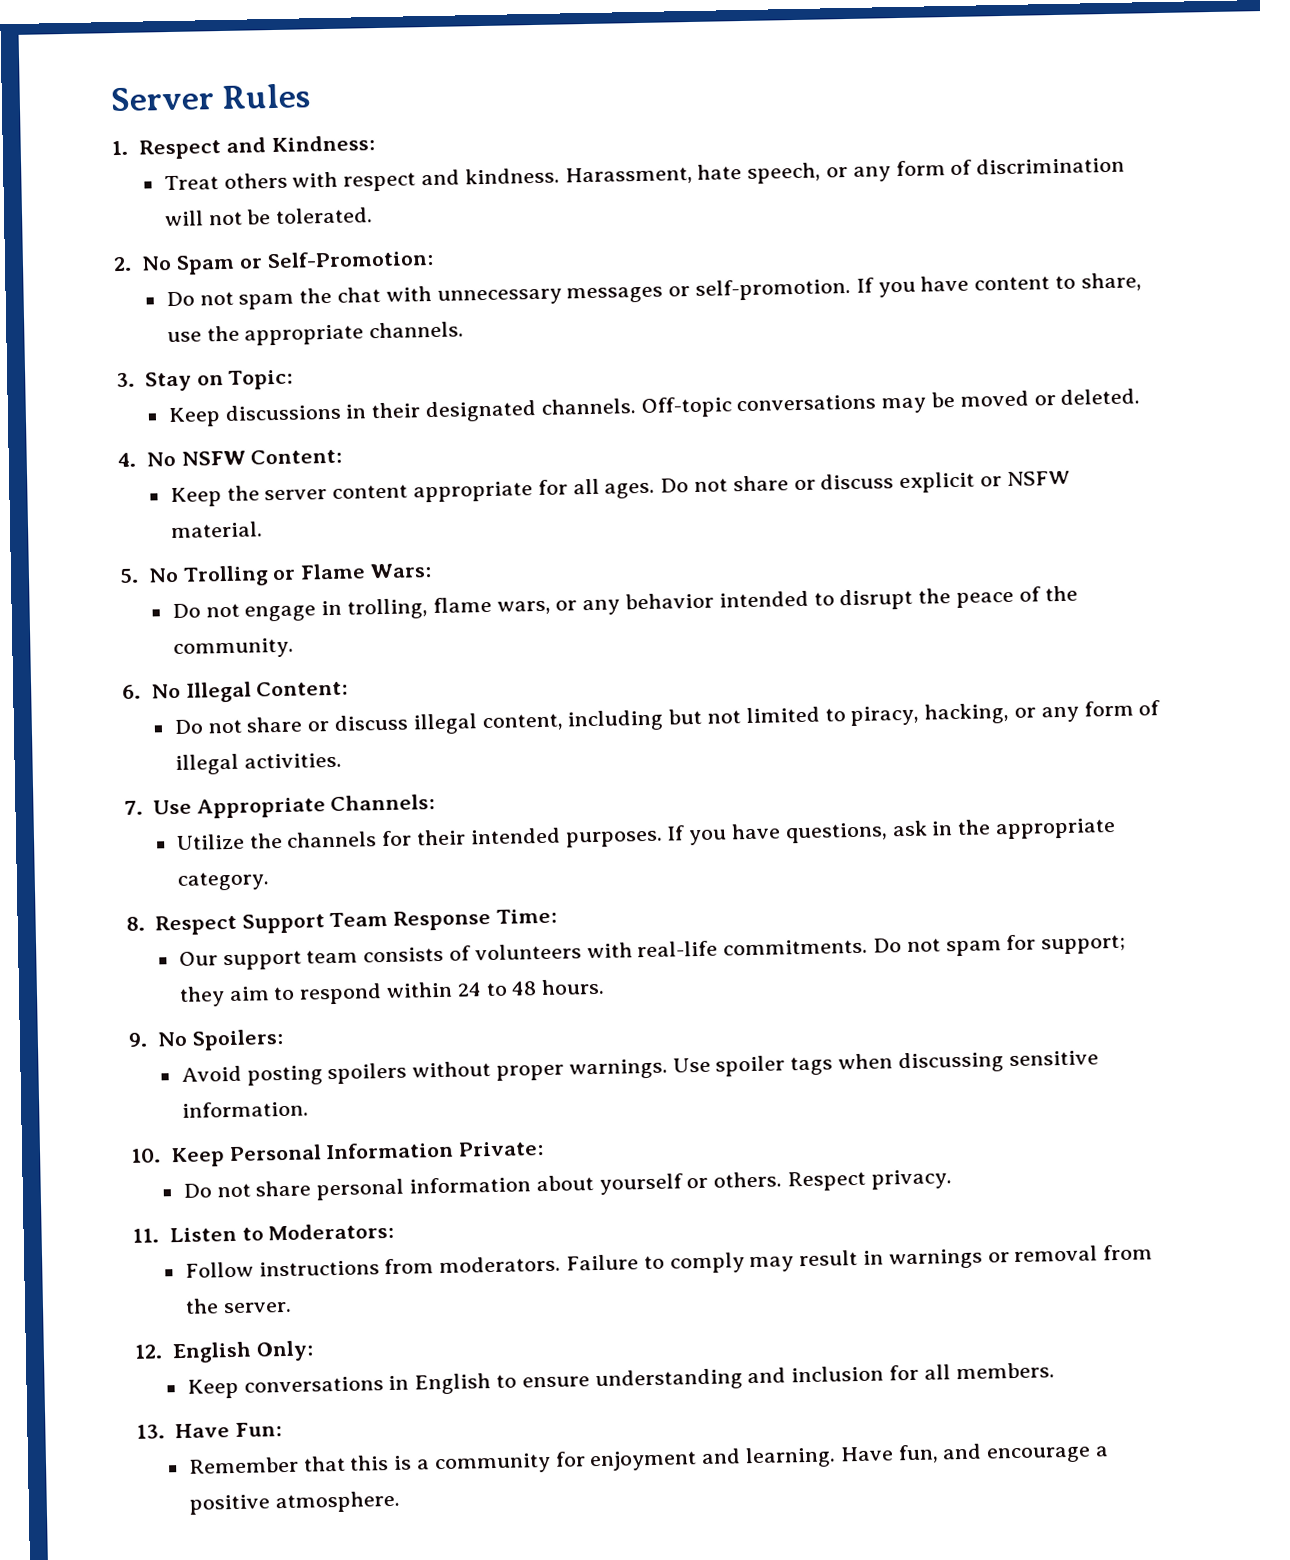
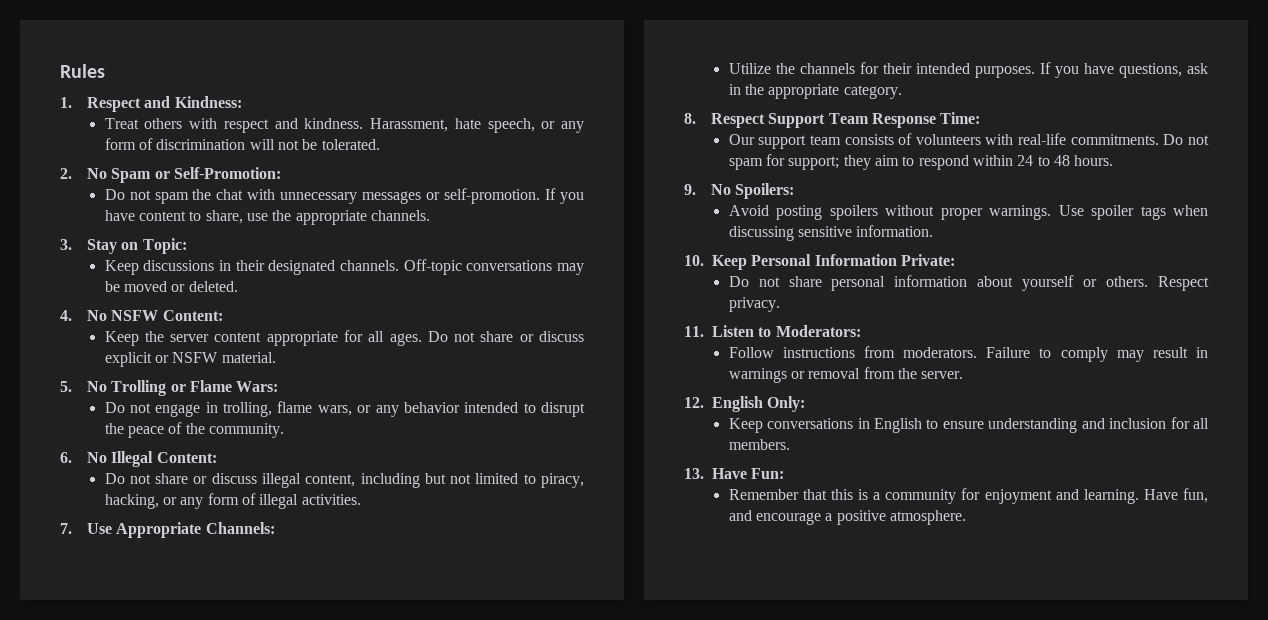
[110,86,215,112] Server -> (60, 71) none

